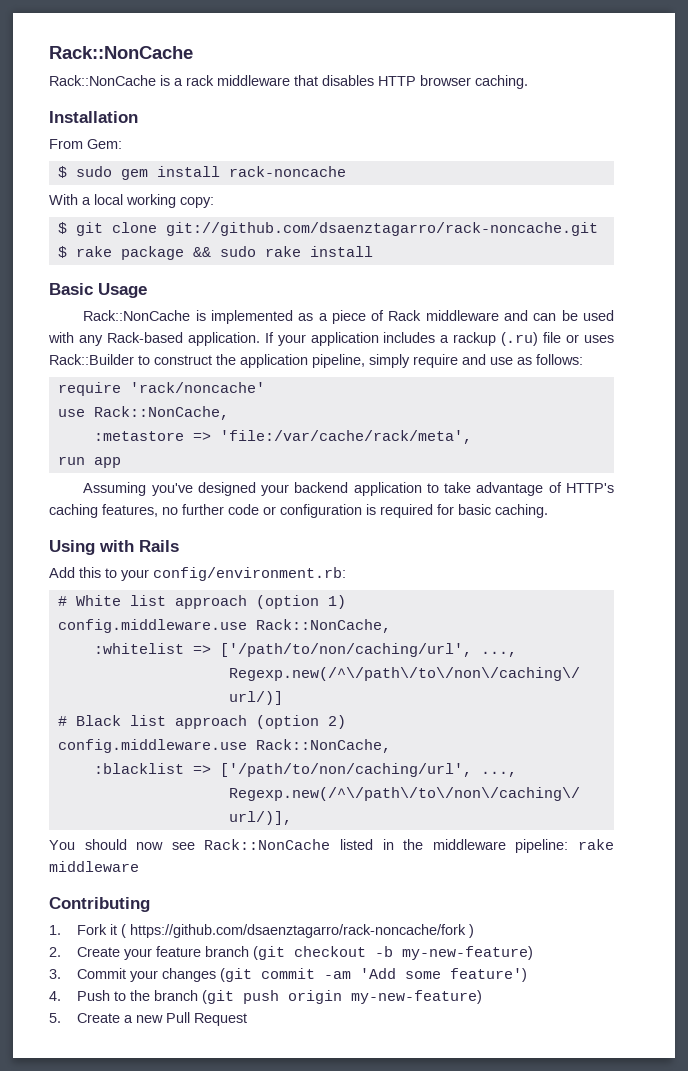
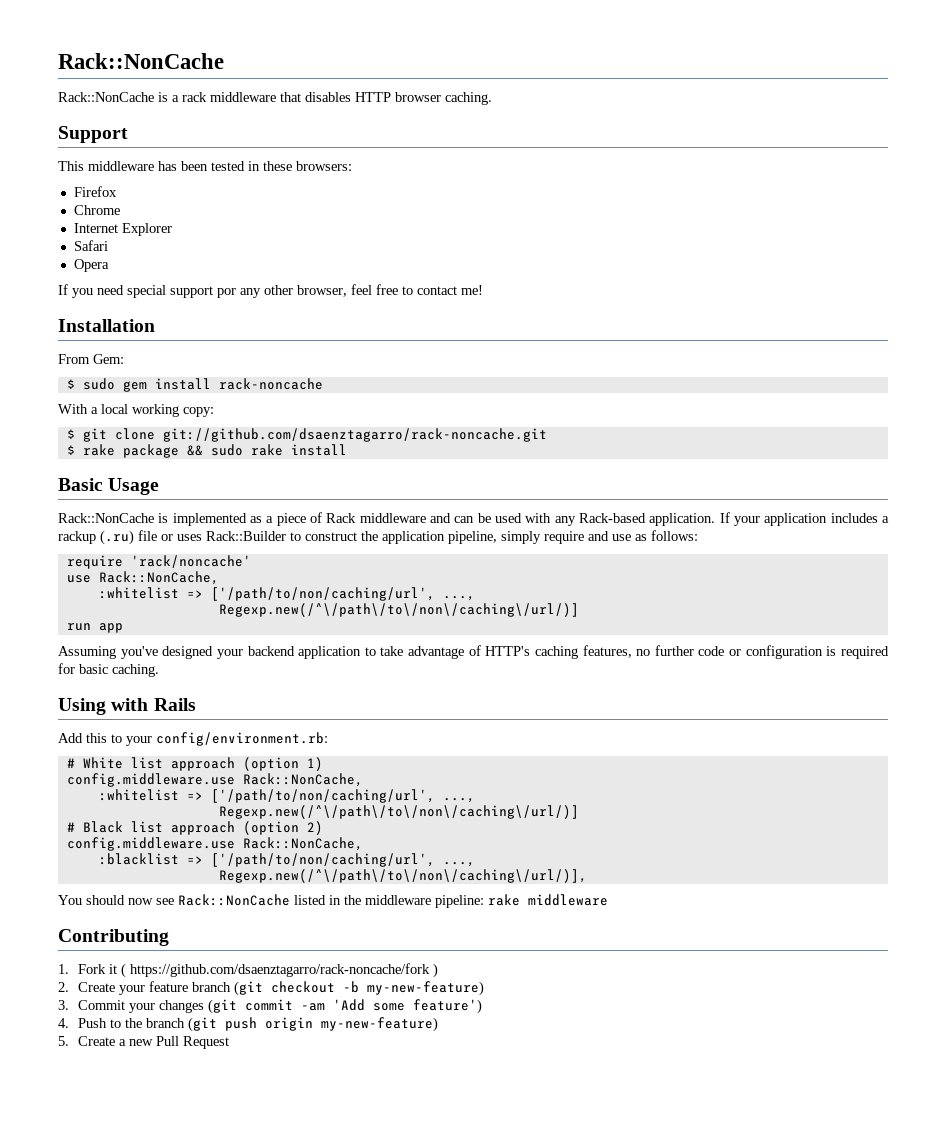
(528, 82) none -> [58,126,128,143] [58,161,352,171] [73,186,117,197] [73,205,120,215] [73,223,172,236] [73,240,108,251] [73,259,109,272] [58,284,483,298] // Support // This middleware has been tested in these browsers: // Firefox // Chrome // Internet Explorer // Safari // Opera // If you need special support por any other browser, feel free to contact me!
[93,430,472,444] :metastore => 'file:/var/cache/rack/meta', -> [98,587,475,601] [218,603,579,617] :whitelist => ['/path/to/non/caching/url', ..., // Regexp.new(/^\/path\/to\/non\/caching\/url/)]

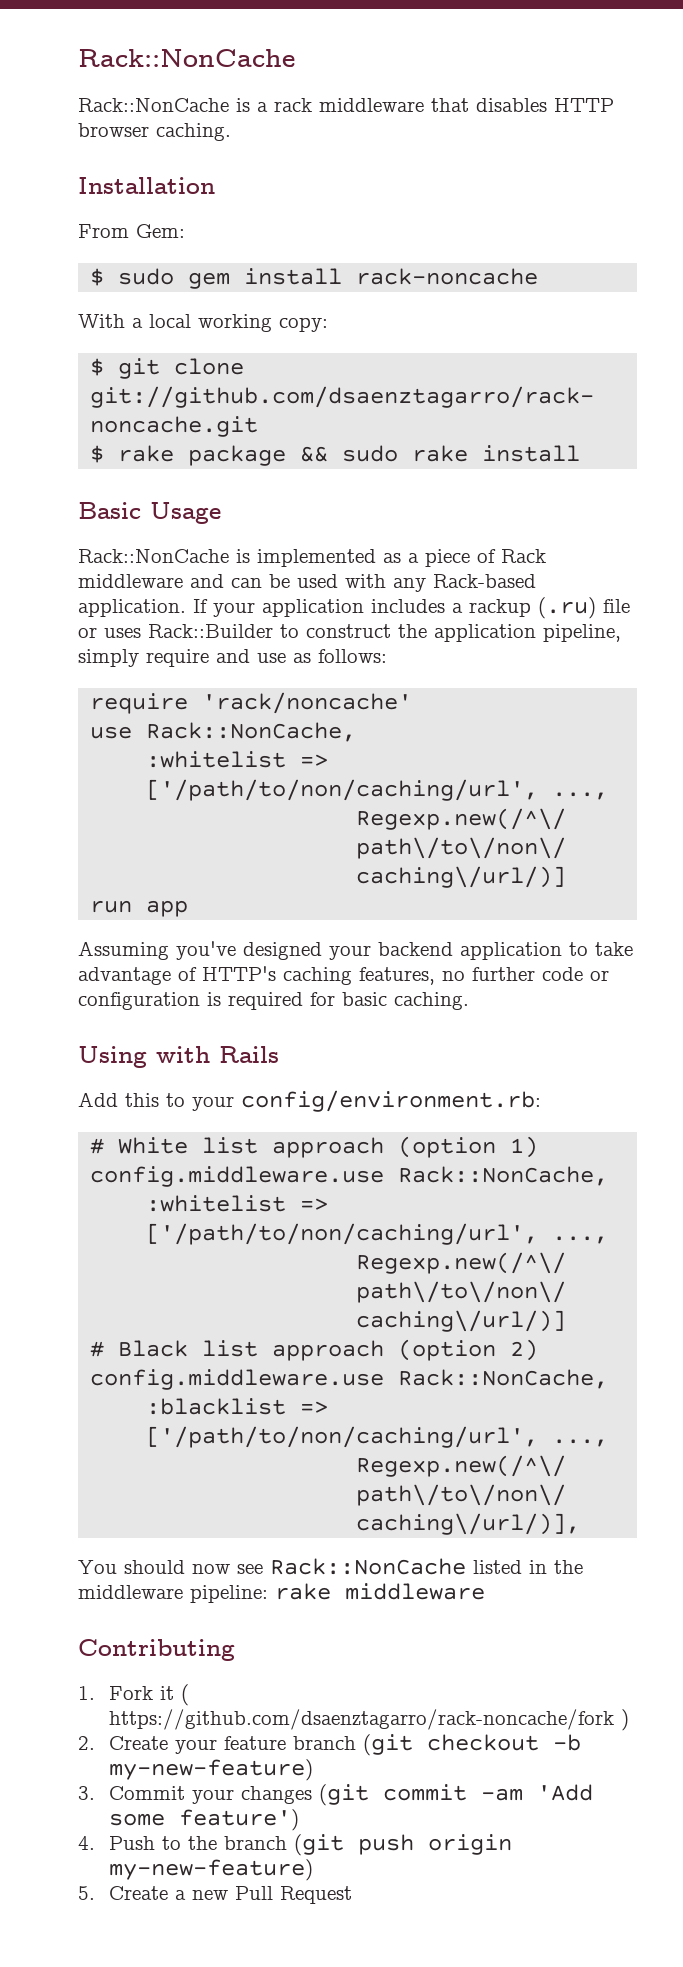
[58,126,128,143] [58,161,352,171] [73,186,117,197] [73,205,120,215] [73,223,172,236] [73,240,108,251] [73,259,109,272] [58,284,483,298] // Support // This middleware has been tested in these browsers: // Firefox // Chrome // Internet Explorer // Safari // Opera // If you need special support por any other browser, feel free to contact me! -> (231, 132) none

